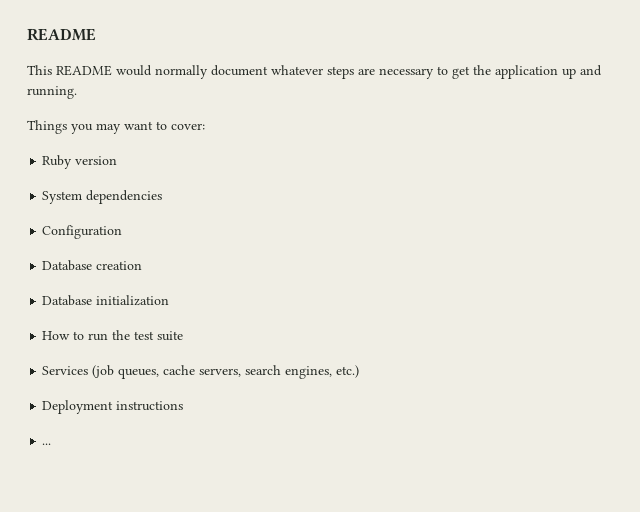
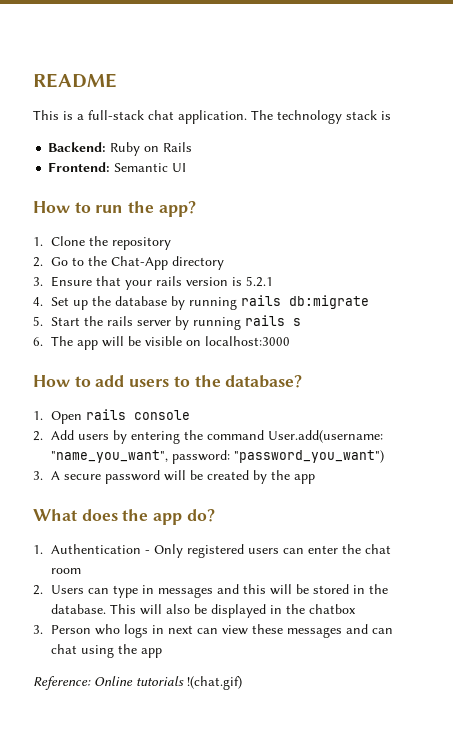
[56,65,602,79] [27,86,77,99] [27,120,205,134] [42,155,118,169] [42,190,163,204] [42,225,123,239] [42,260,143,271] [42,295,170,306] [42,330,184,341] [42,365,360,379] [42,400,184,414] [42,443,52,445] README would normally document whatever steps are necessary to get the application up and running. // Things you may want to cover: // Ruby version // System dependencies // Configuration // Database creation // Database initialization // How to run the test suite // Services (job queues, cache servers, search engines, etc.) // Deployment instructions // ... -> [63,110,391,124] [48,142,193,156] [48,162,187,172] [33,201,196,217] [33,236,172,250] [33,256,225,270] [33,276,274,290] [33,295,370,310] [33,315,302,330] [33,336,291,350] [33,375,303,388] [33,409,191,424] [33,430,384,444] [51,450,385,464] [33,470,316,484] [33,509,215,525] [33,544,392,558] [51,568,82,574] [33,584,389,598] [51,604,357,618] [33,624,394,638] [51,644,163,658] [33,676,242,690] is a full-stack chat application. The technology stack is // Backend: Ruby on Rails // Frontend: Semantic UI // How to run the app? // 1. Clone the repository // 2. Go to the Chat-App directory // 3. Ensure that your rails version is 5.2.1 // 4. Set up the database by running rails db:migrate // 5. Start the rails server by running rails s // 6. The app will be visible on localhost:3000 // How to add users to the database? // 1. Open rails console // 2. Add users by entering the command User.add(username: "name_you_want", password: "password_you_want") // 3. A secure password will be created by the app // What does the app do? // 1. Authentication - Only registered users can enter the chat room // 2. Users can type in messages and this will be stored in the database. This will also be displayed in the chatbox // 3. Person who logs in next can view these messages and can chat using the app // Reference: Online tutorials !(chat.gif)

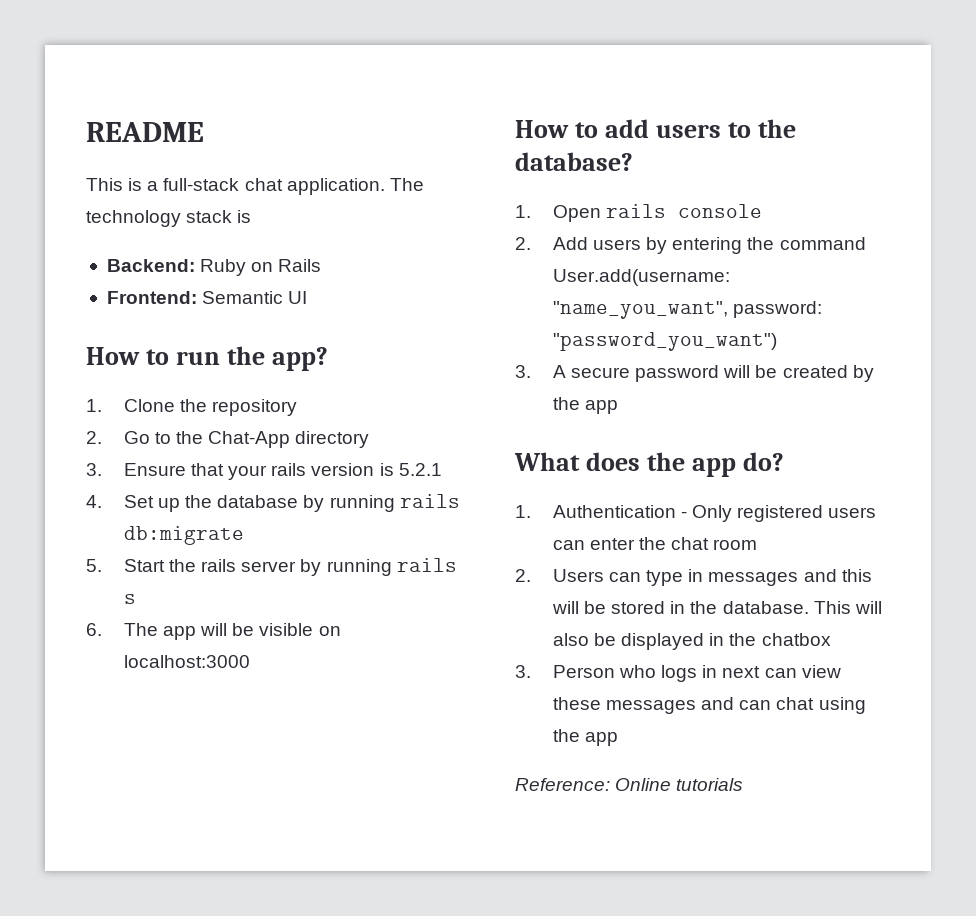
[187,676,242,690] !(chat.gif) -> (744, 784) none

